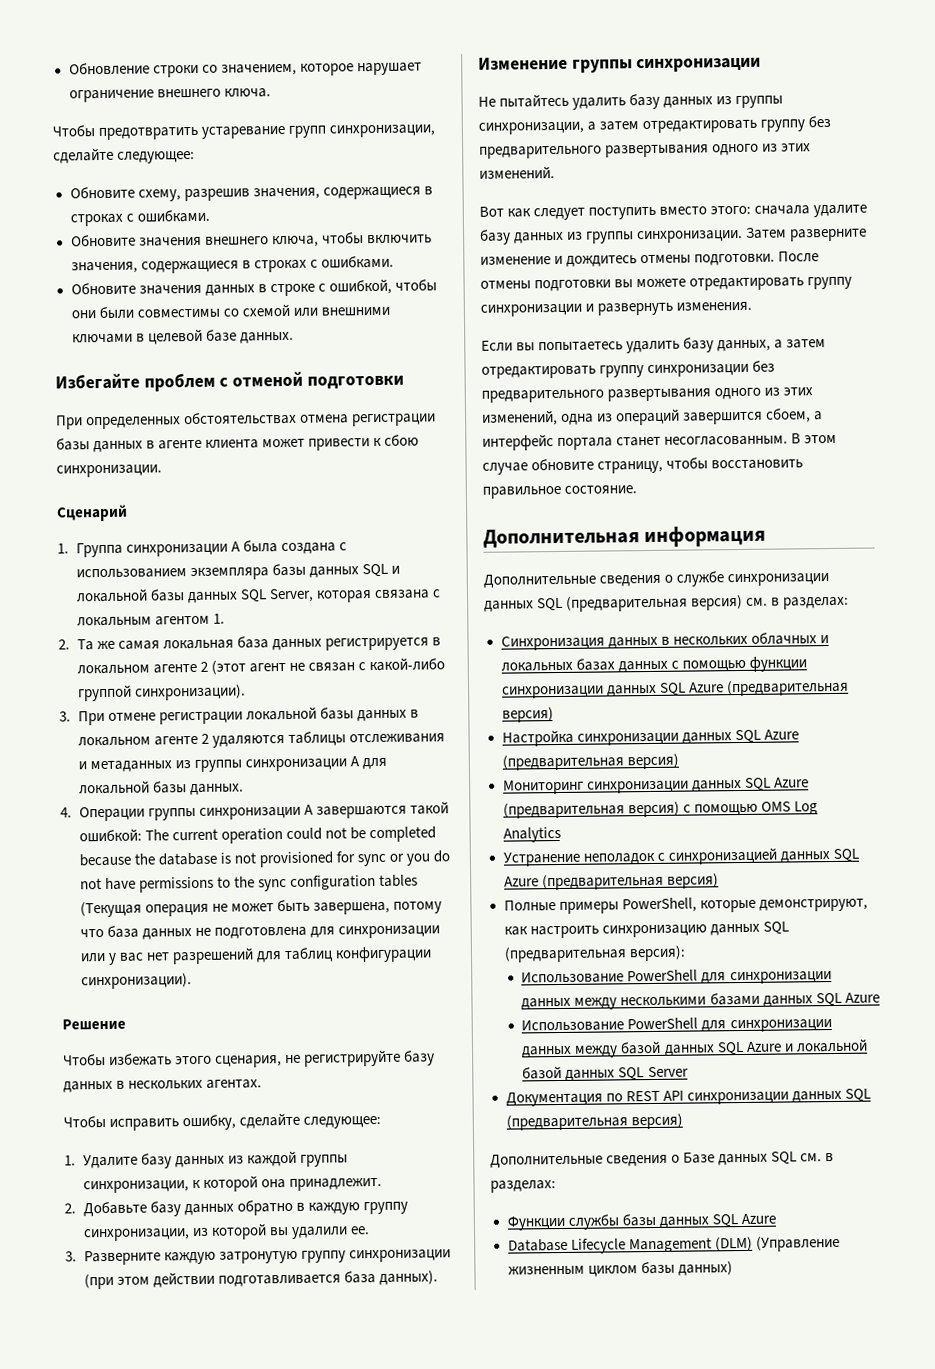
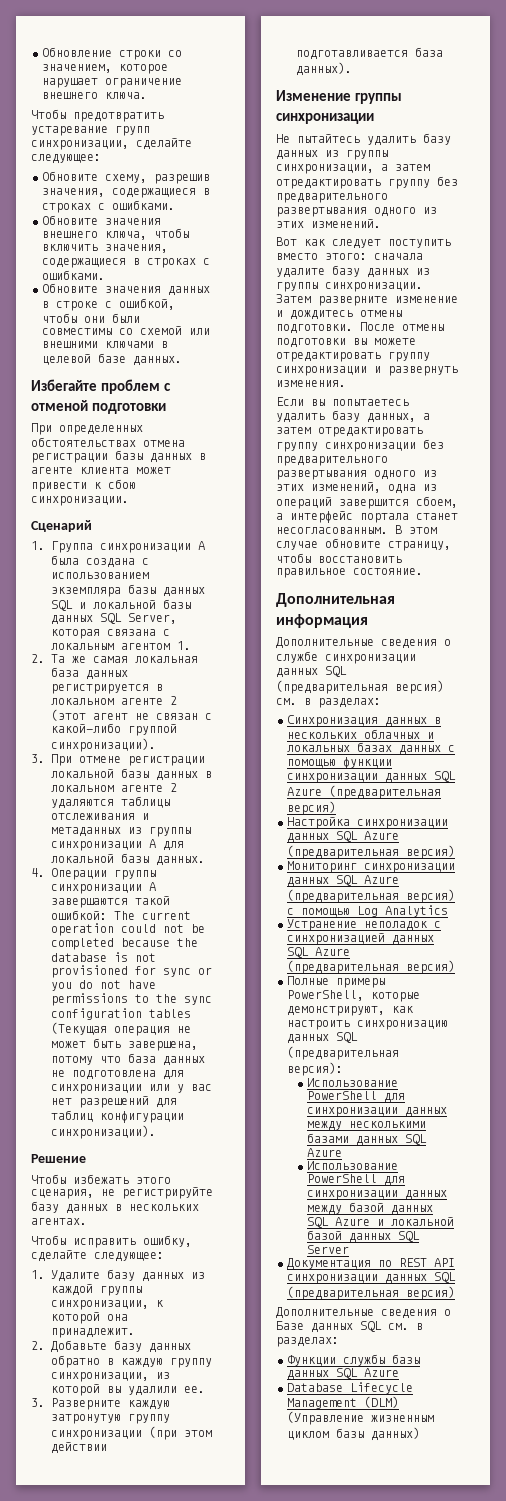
[760,801,791,812] OMS -> (350, 912) none

